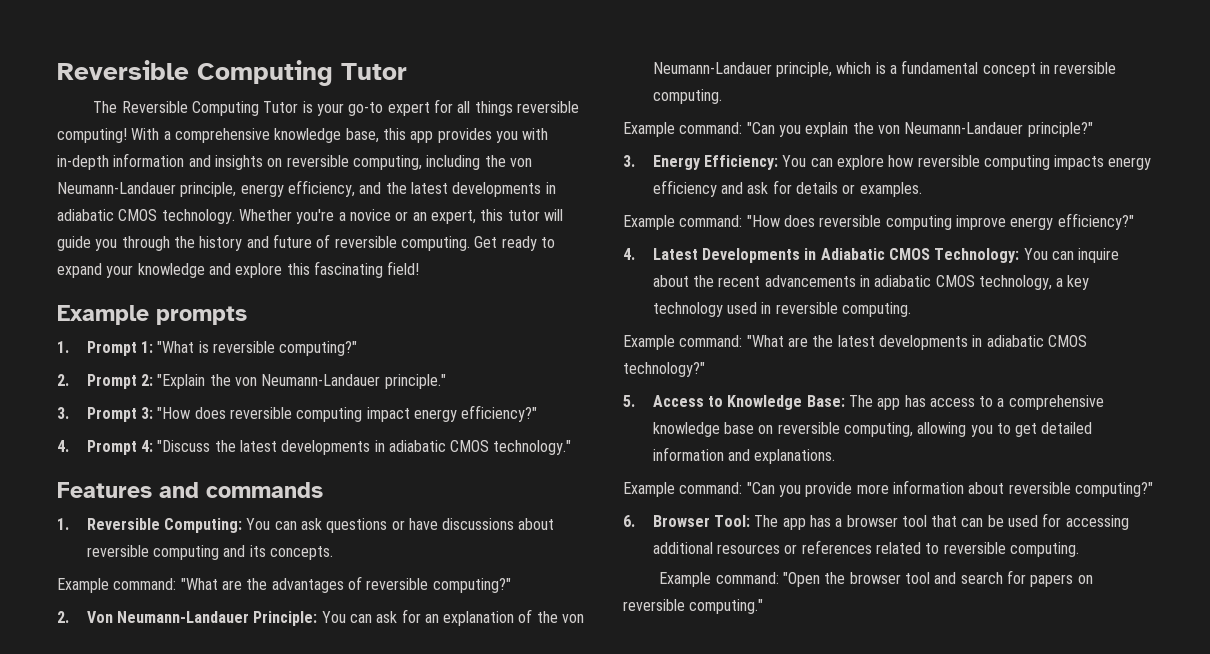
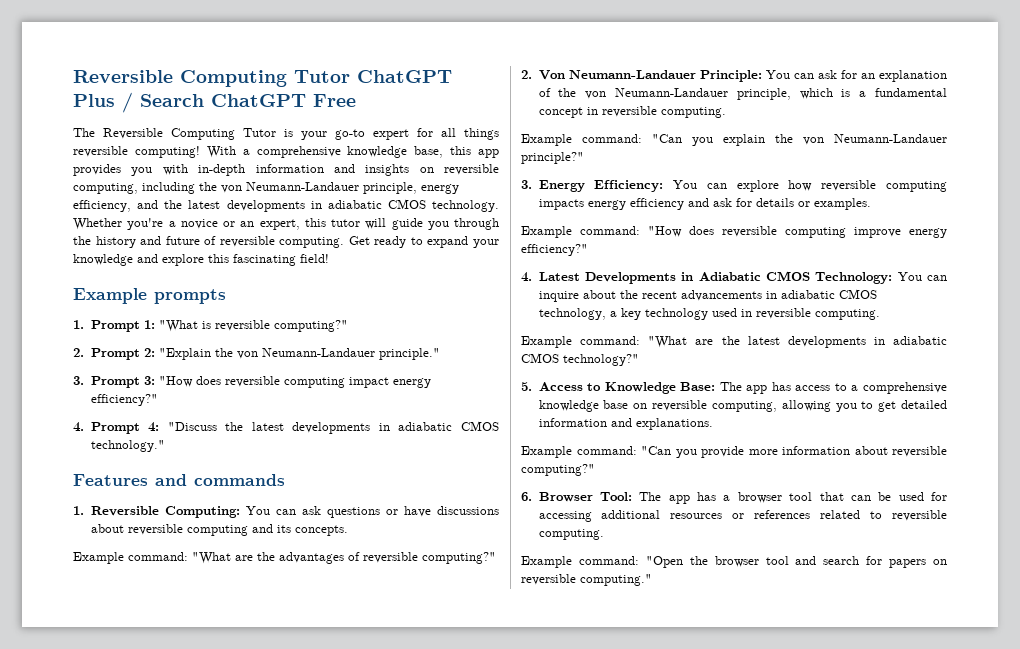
[57,60,407,86] Reversible Computing Tutor -> [73,70,452,87] [73,92,356,113] Reversible Computing Tutor ChatGPT Plus / Search ChatGPT Free

